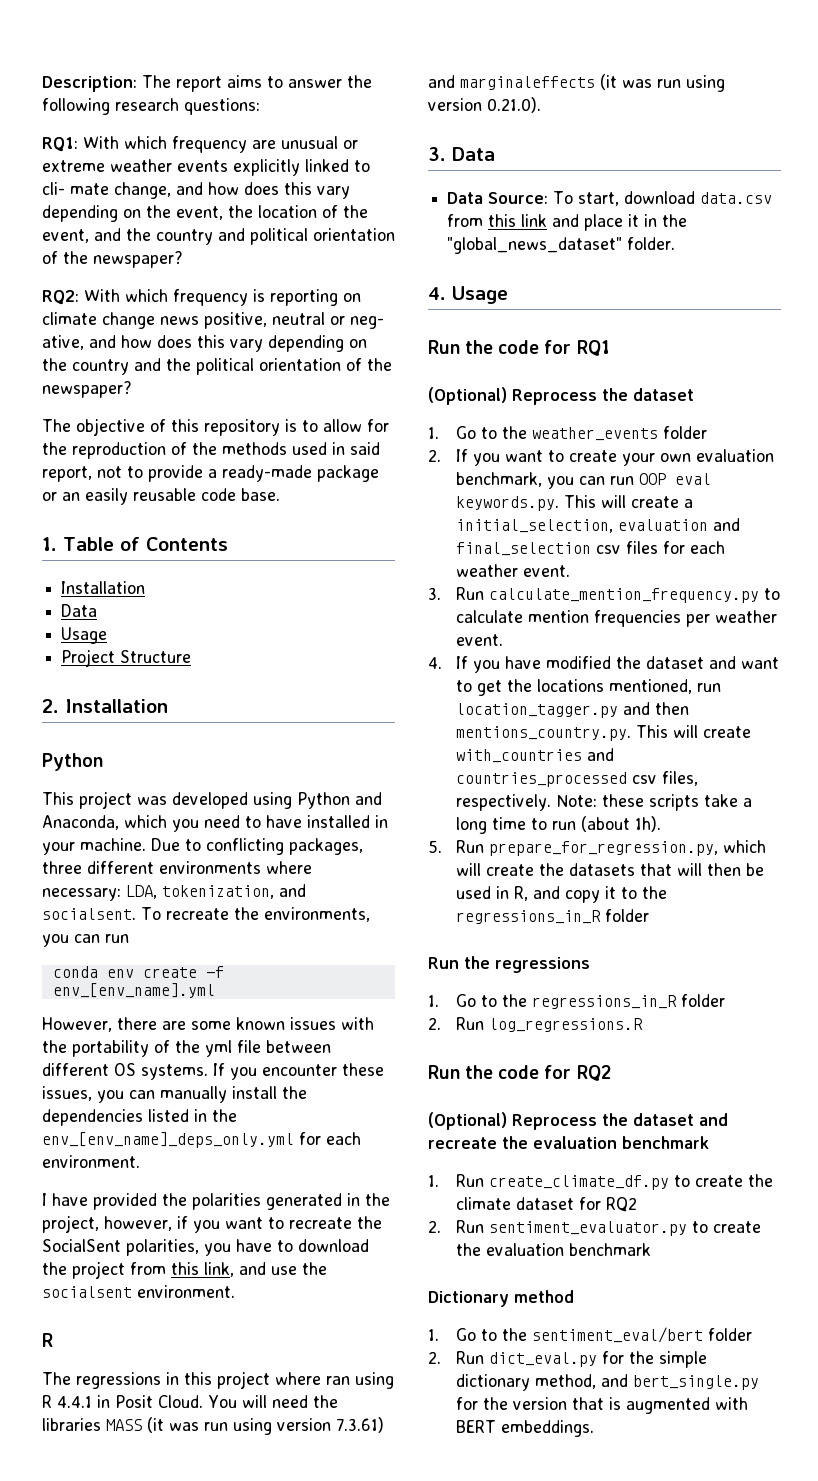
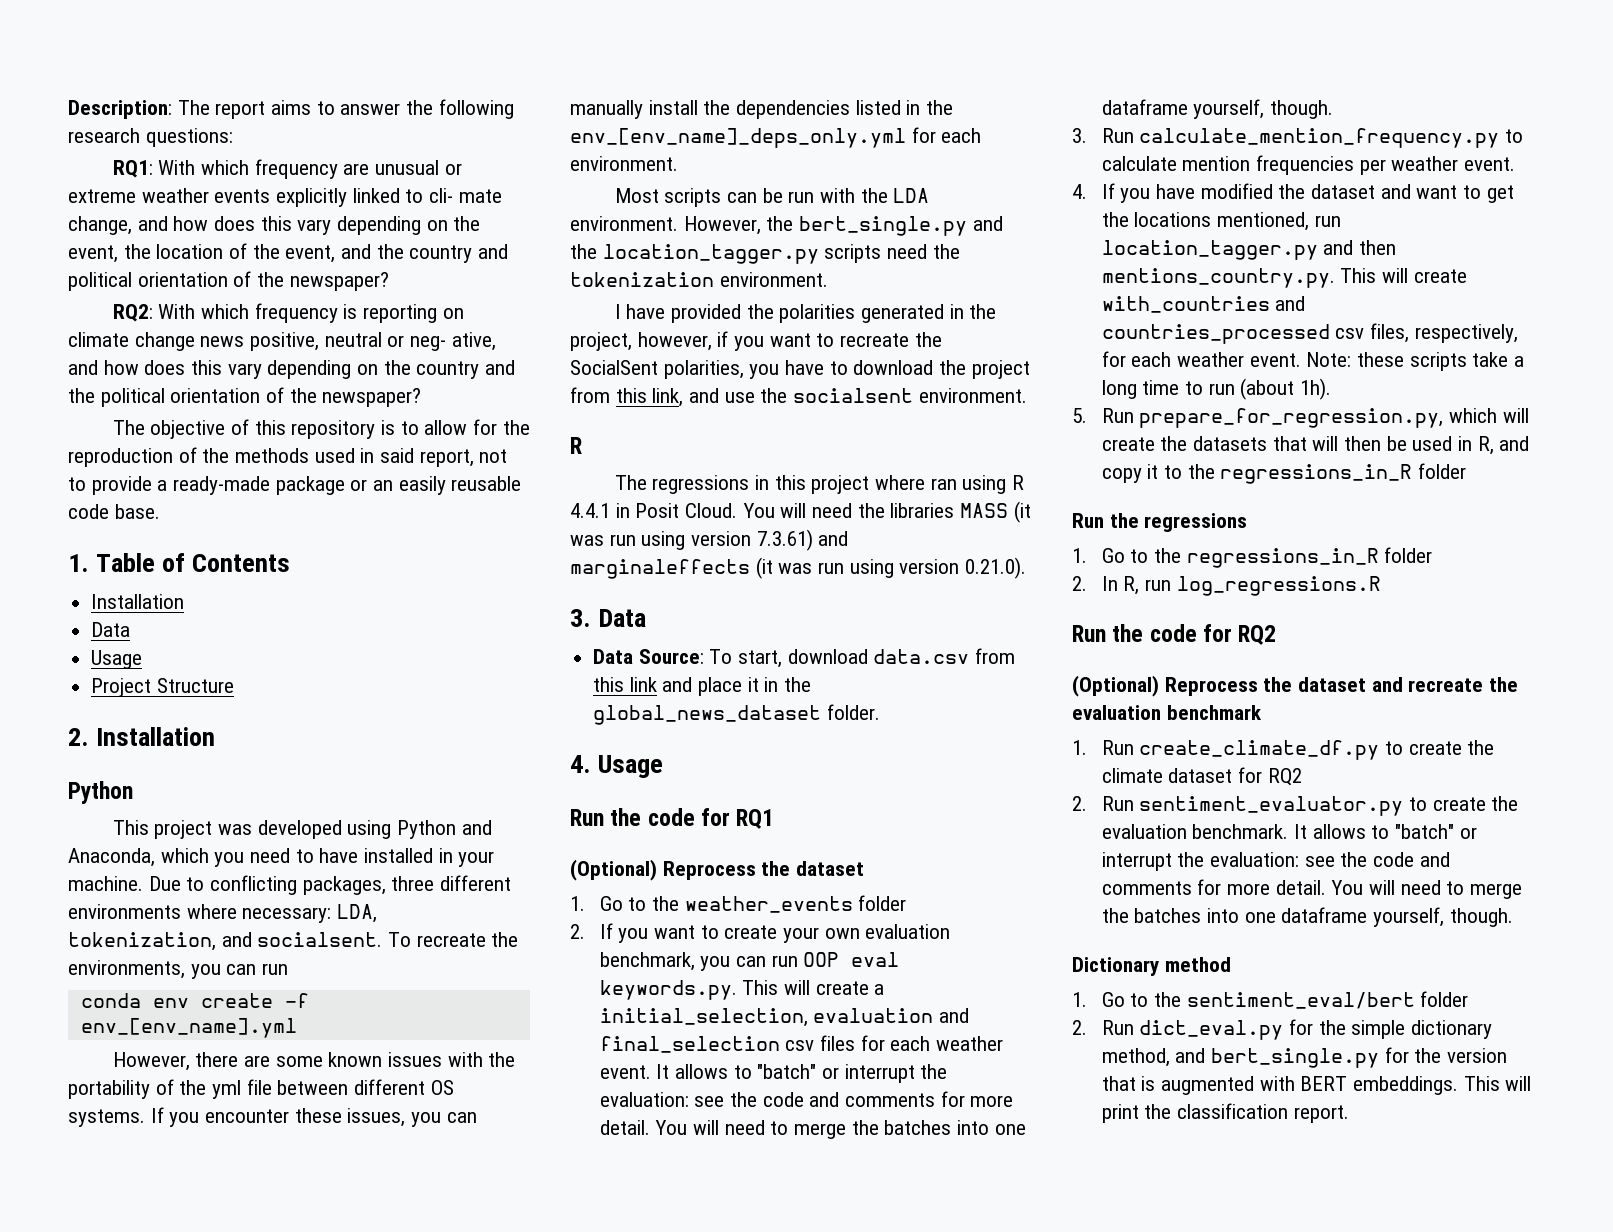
(140, 1161) none -> [614,188,930,207] [570,216,1003,236] [570,244,960,264] [570,272,828,287] // Most scripts can be run with the LDA environment. However, the bert_single.py and the location_tagger.py scripts need the tokenization environment.
[447,237,623,254] "global_news_dataset" -> [593,705,822,725] global_news_dataset
(571, 571) none -> [656,1064,948,1083] [599,1091,1014,1107] [599,1120,1026,1139] [1101,99,1333,119] It allows to "batch" or interrupt the evaluation: see the code and comments for more detail. You will need to merge the batches into one dataframe yourself, though.
[456,794,552,811] respectively. -> [1414,324,1518,343] [1101,351,1301,367] respectively, for each weather event.
[456,1017,485,1030] Run -> [1101,576,1171,595] In R, run
[569,1243,652,1256] benchmark -> [1192,824,1477,839] [1101,852,1450,871] [1101,879,1522,899] [1101,907,1513,927] benchmark. It allows to "batch" or interrupt the evaluation: see the code and comments for more detail. You will need to merge the batches into one dataframe yourself, though.
(595, 1428) none -> [1463,1076,1532,1091] [1101,1103,1349,1123] This will print the classification report.

